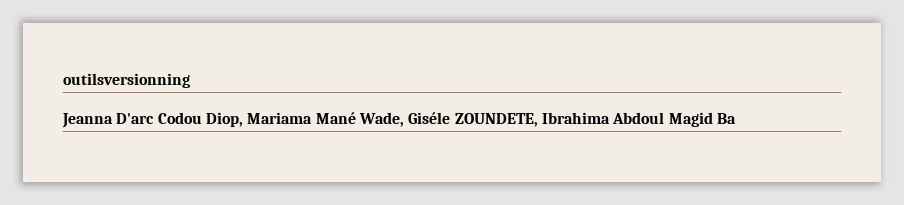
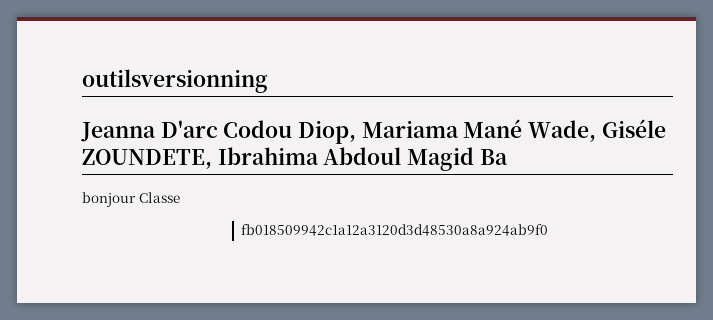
(736, 118) none -> [82,192,180,207] [241,224,549,236] // bonjour Classe // fb018509942c1a12a3120d3d48530a8a924ab9f0

